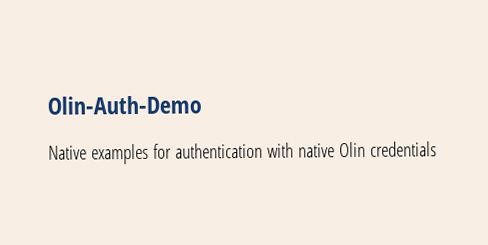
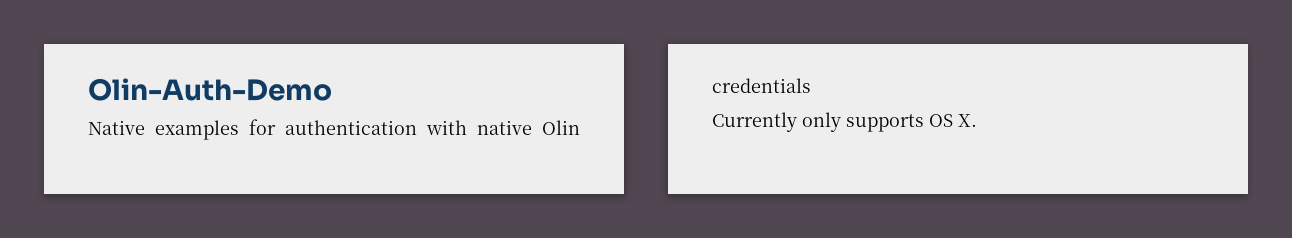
(437, 149) none -> [712,112,977,132] // Currently only supports OS X.

